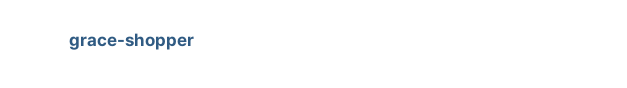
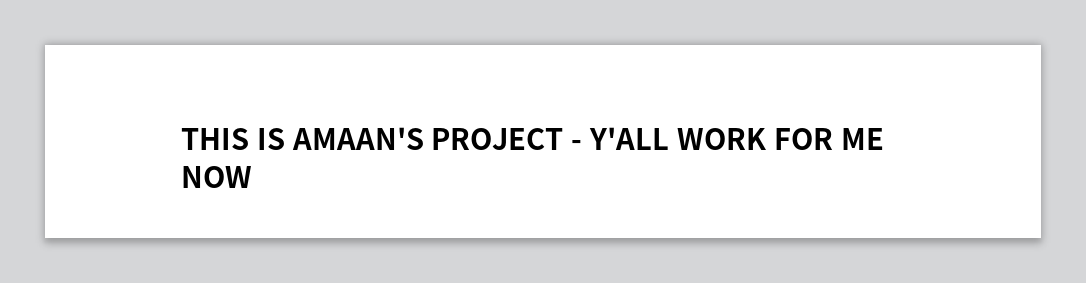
[69,33,194,50] grace-shopper -> [181,127,884,150] [181,166,252,188] THIS IS AMAAN'S PROJECT - Y'ALL WORK FOR ME NOW

